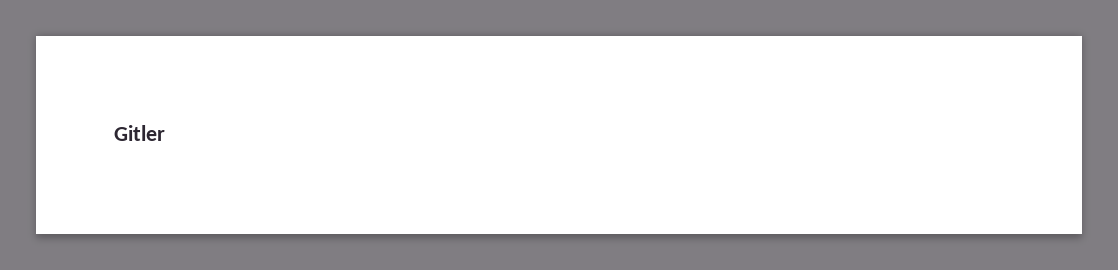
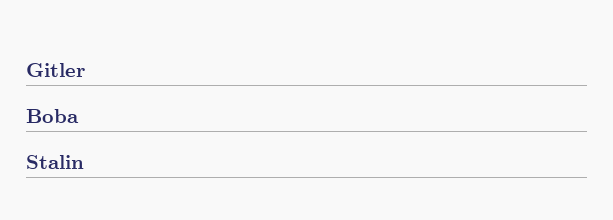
(165, 133) none -> [26,109,79,123] [26,155,84,169] // Boba // Stalin

